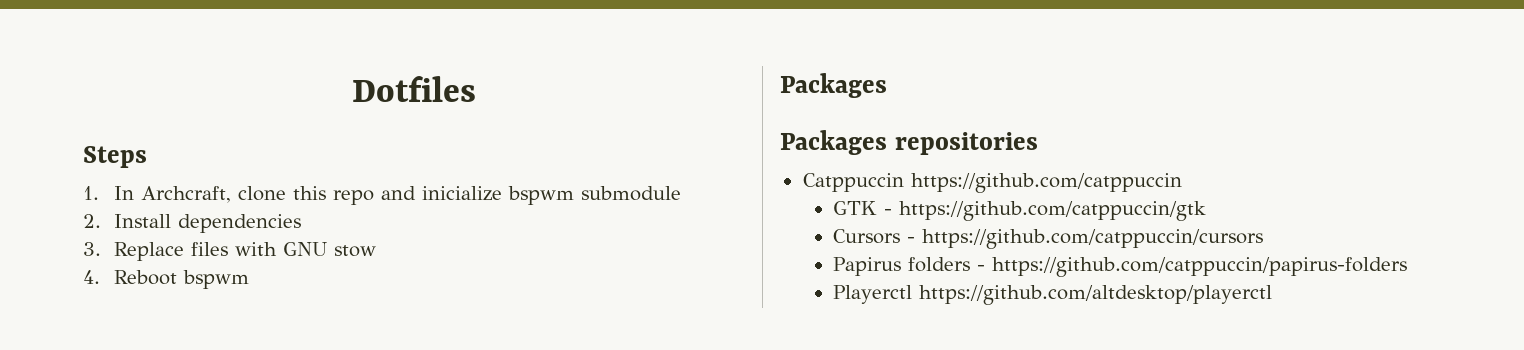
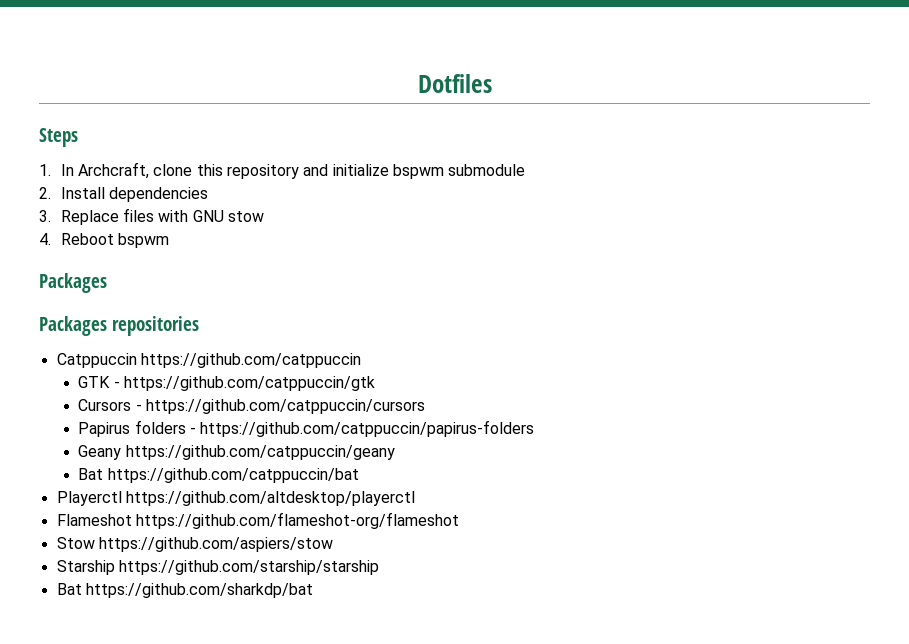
[332,186,502,205] repo and inicialize -> [226,164,389,179] repository and initialize
[833,285,1273,305] Playerctl https://github.com/altdesktop/playerctl -> [78,445,395,460] [78,468,359,483] [56,491,415,506] [56,512,459,529] [56,537,333,552] [56,560,379,575] [56,583,313,598] Geany https://github.com/catppuccin/geany // Bat https://github.com/catppuccin/bat // Playerctl https://github.com/altdesktop/playerctl // Flameshot https://github.com/flameshot-org/flameshot // Stow https://github.com/aspiers/stow // Starship https://github.com/starship/starship // Bat https://github.com/sharkdp/bat

